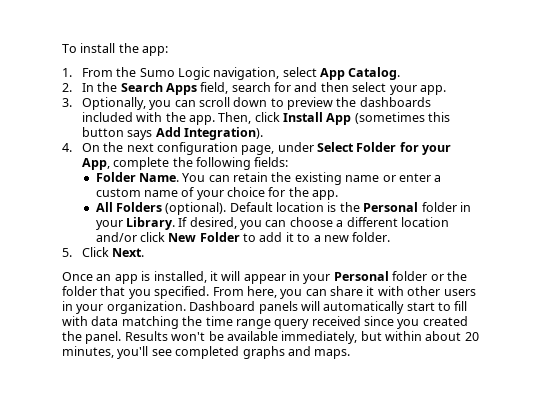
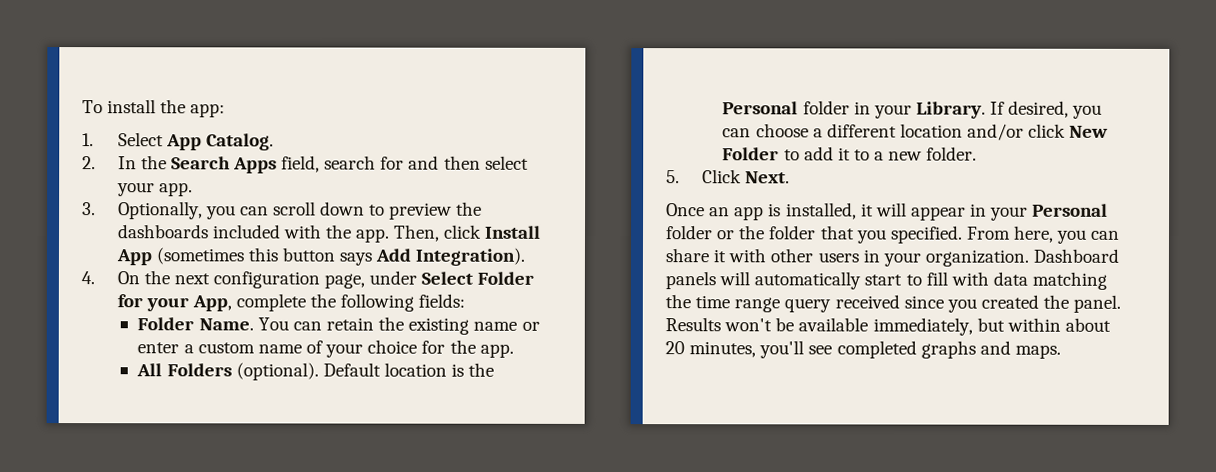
[81,67,317,80] From the Sumo Logic navigation, select -> [117,132,164,147] Select

